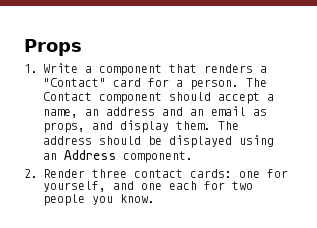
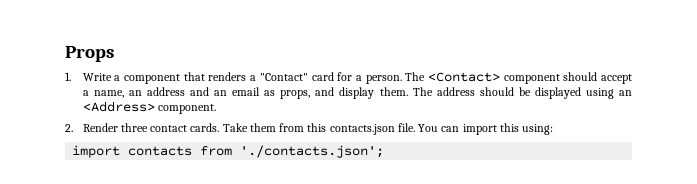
[43,92,92,101] Contact -> [427,72,500,82] <Contact>
[64,150,116,160] Address -> [82,101,155,112] <Address>
[190,169,288,178] [43,181,253,192] [43,194,155,206] cards: one for yourself, and one each for two people you know. -> [190,123,554,135] [72,145,385,158] cards. Take them from this contacts.json file. You can import this using: // import contacts from './contacts.json';

